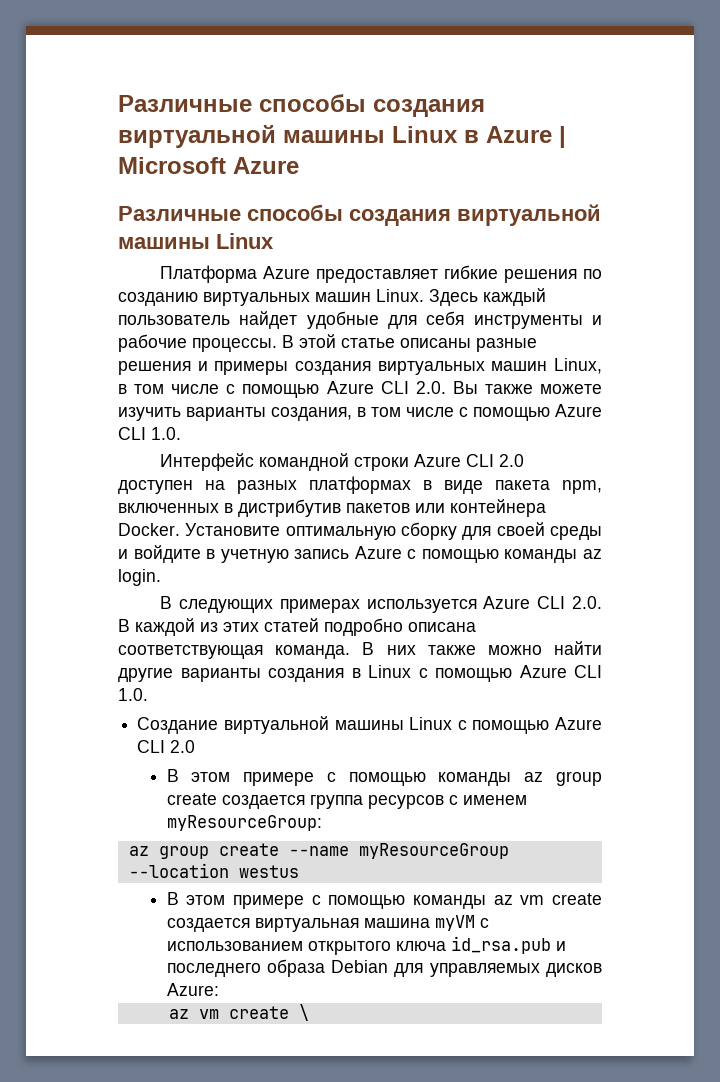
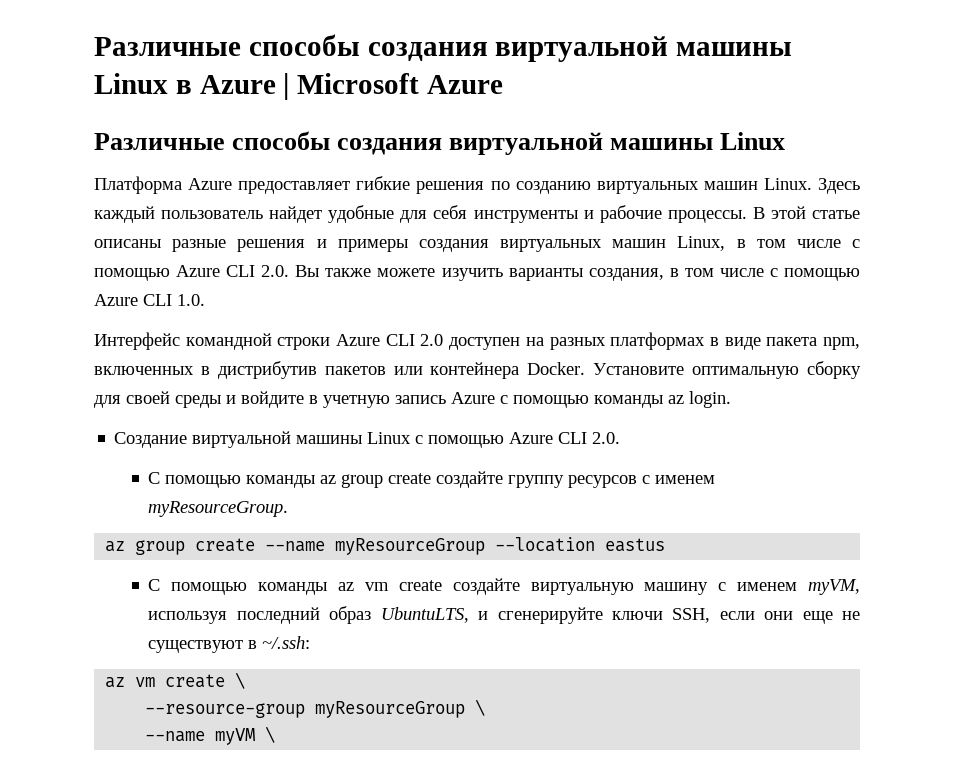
[160,596,602,613] [118,618,476,636] [118,641,602,659] [118,665,602,682] [118,688,148,701] // В следующих примерах используется Azure CLI 2.0. В каждой из этих статей подробно описана соответствующая команда. В них также можно найти другие варианты создания в Linux с помощью Azure CLI 1.0. -> (731, 399) none
[170,740,196,753] [166,769,336,786] 2.0 // В этом примере с -> [592,432,621,444] [148,472,161,484] 2.0. // С
[221,795,363,809] создается группа -> [436,471,565,488] создайте группу
[166,815,322,831] myResourceGroup: -> [148,501,289,517] myResourceGroup.
[238,865,299,878] [166,892,321,909] westus // В этом примере с -> [605,538,666,552] [148,579,161,591] eastus // С
[166,915,489,932] [166,936,566,955] [166,959,602,977] [166,983,219,996] [168,1006,289,1019] создается виртуальная машина myVM с использованием открытого ключа id_rsa.pub и последнего образа Debian для управляемых дисков Azure: // az vm create -> [452,578,860,595] [148,606,861,624] [148,636,311,653] [105,672,246,689] [145,699,486,718] [145,728,256,745] создайте виртуальную машину с именем myVM, используя последний образ UbuntuLTS, и сгенерируйте ключи SSH, если они еще не существуют в ~/.ssh: // az vm create \ // --resource-group myResourceGroup \ // --name myVM

